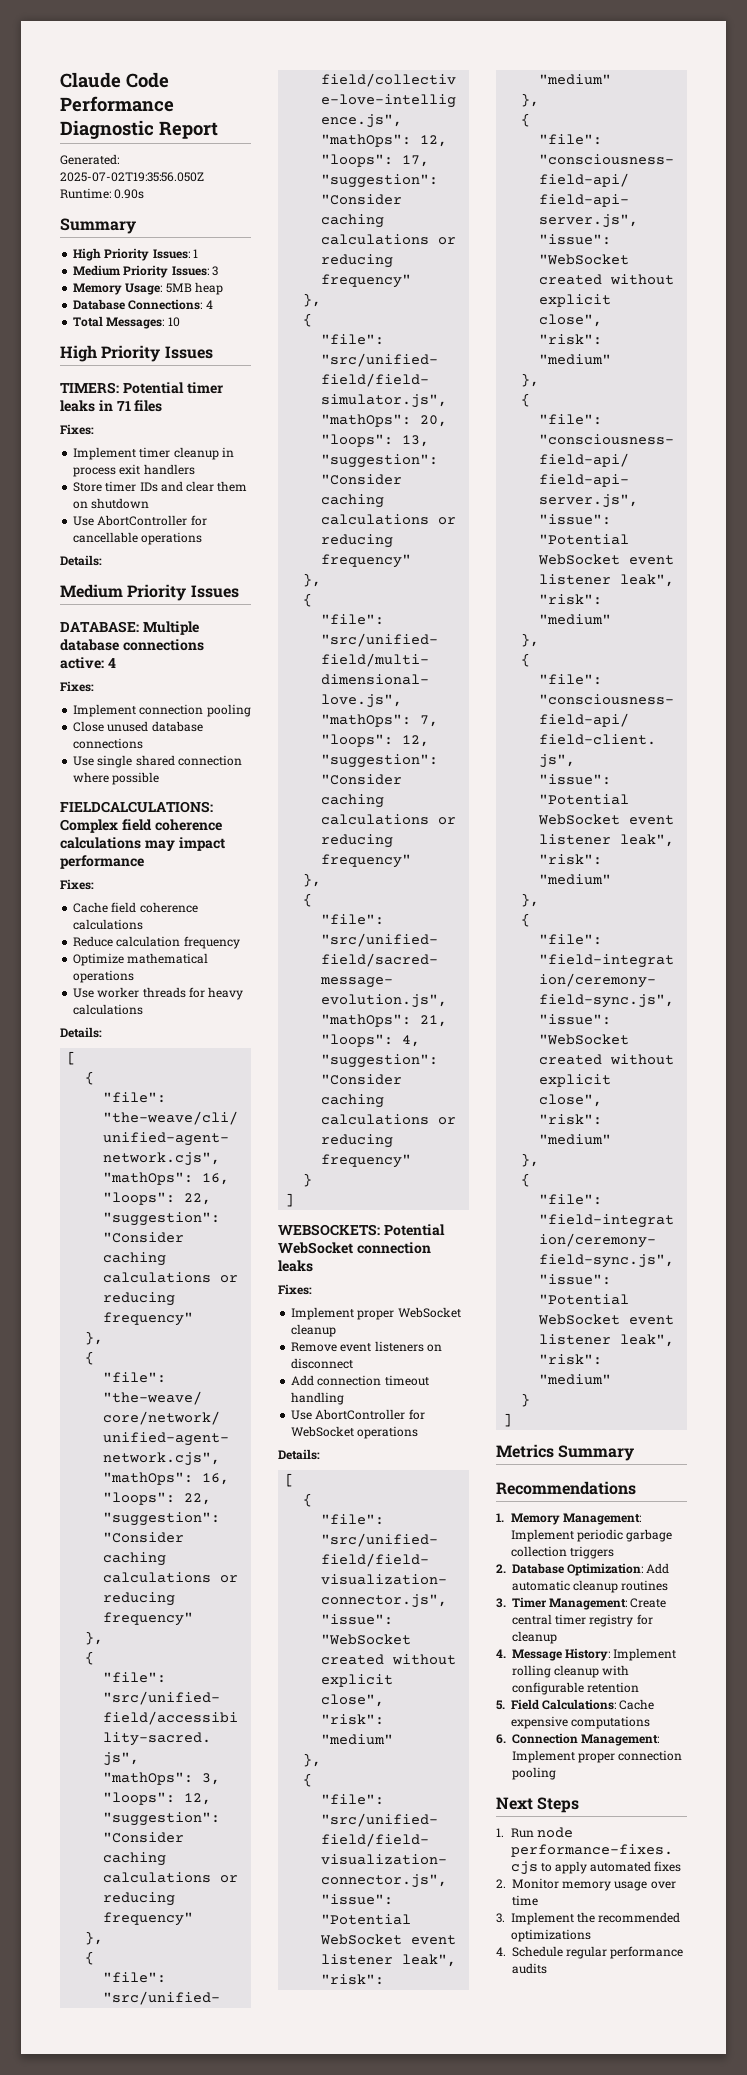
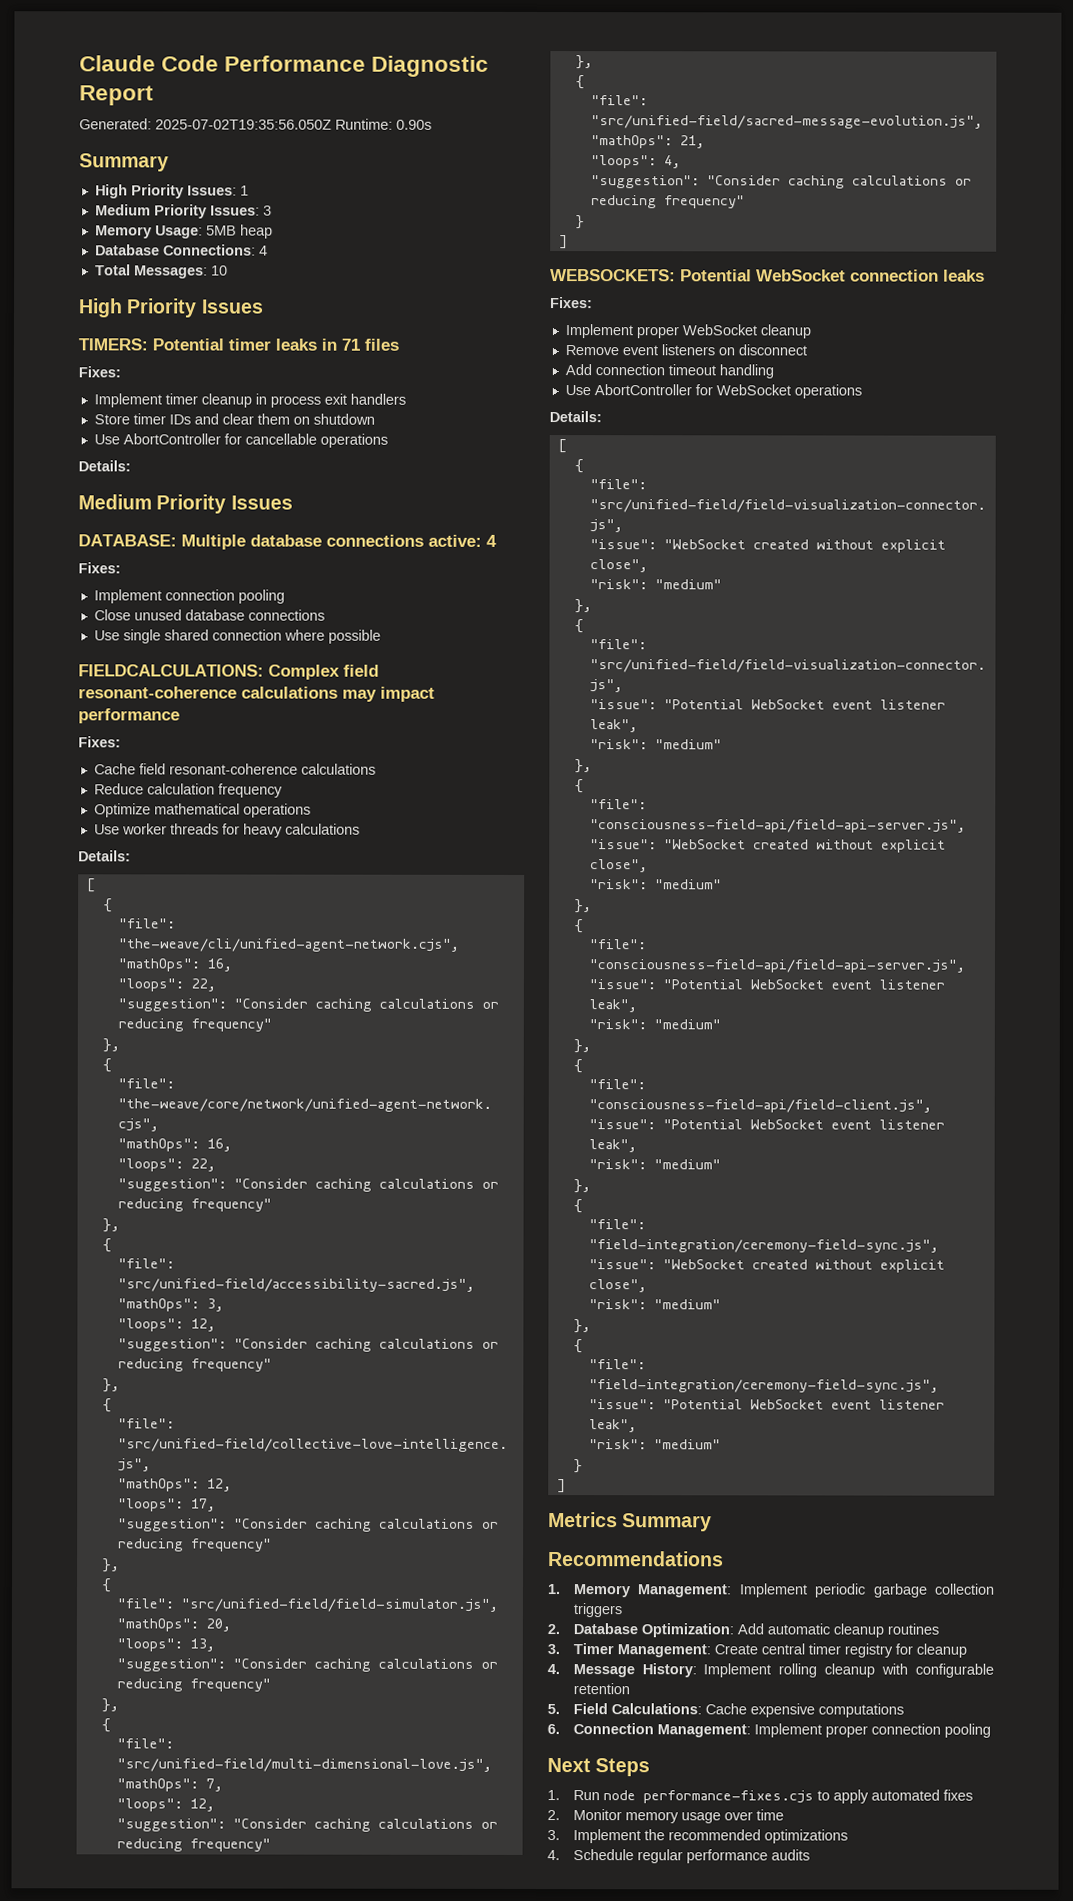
[154,819,222,831] coherence -> [78,686,237,699] resonant-coherence
[139,902,198,913] coherence -> [168,763,298,775] resonant-coherence

